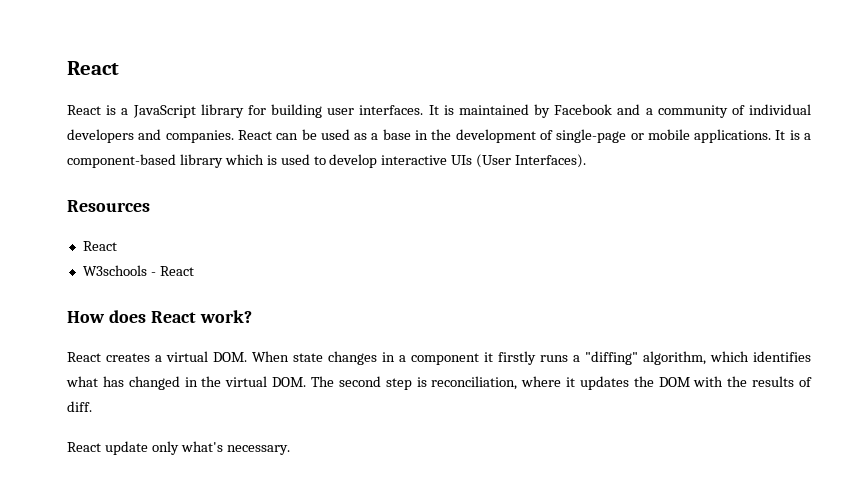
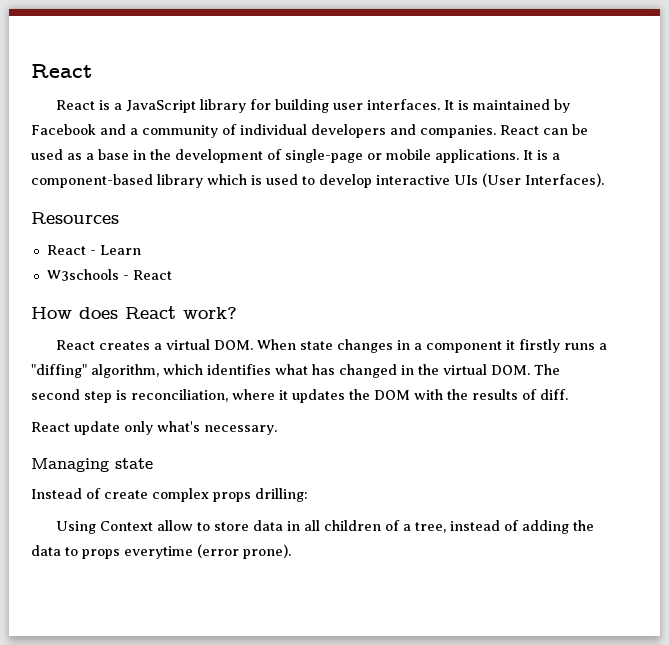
(117, 246) none -> [89,245,141,255] - Learn
(290, 450) none -> [31,458,153,472] [31,488,308,502] [55,520,594,534] [31,544,291,559] // Managing state // Instead of create complex props drilling: // Using Context allow to store data in all children of a tree, instead of adding the data to props everytime (error prone).

